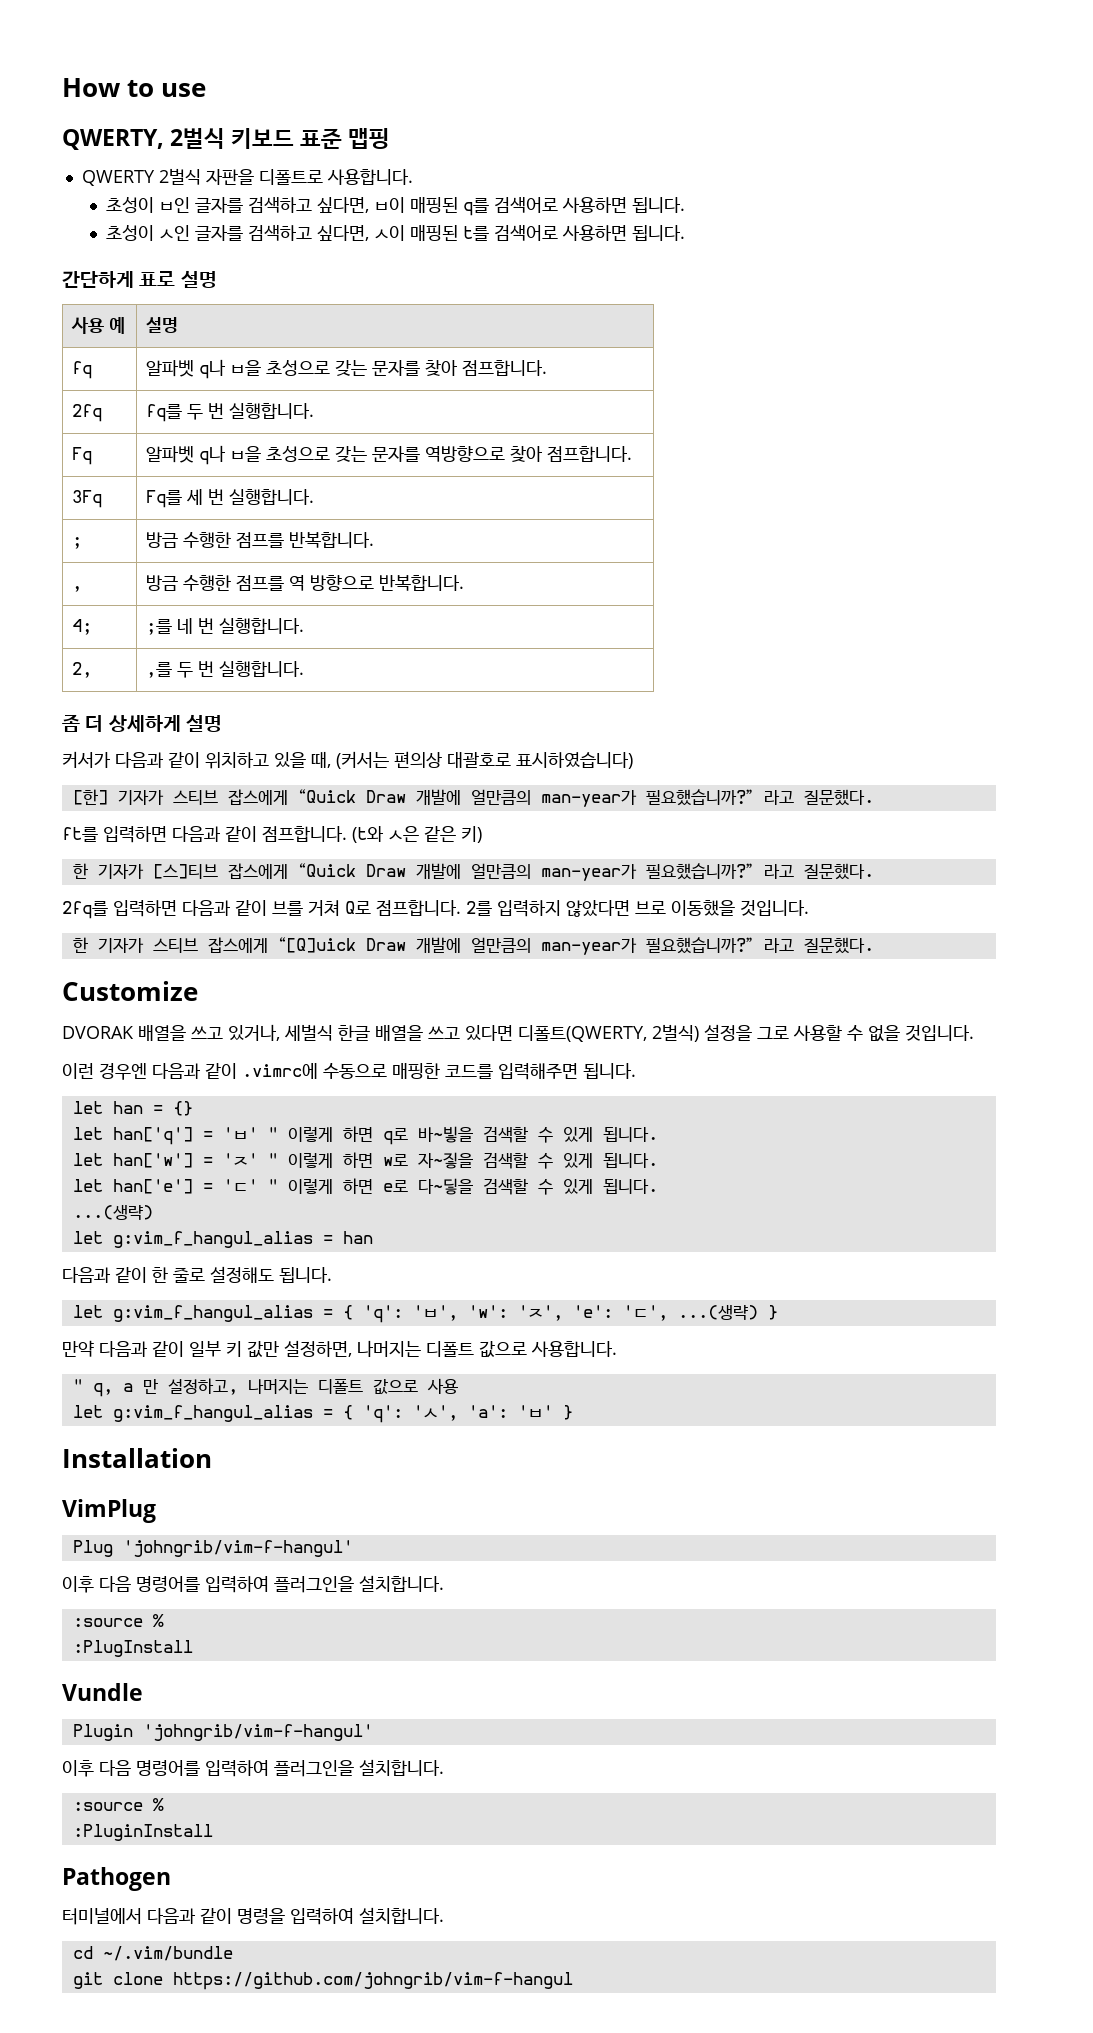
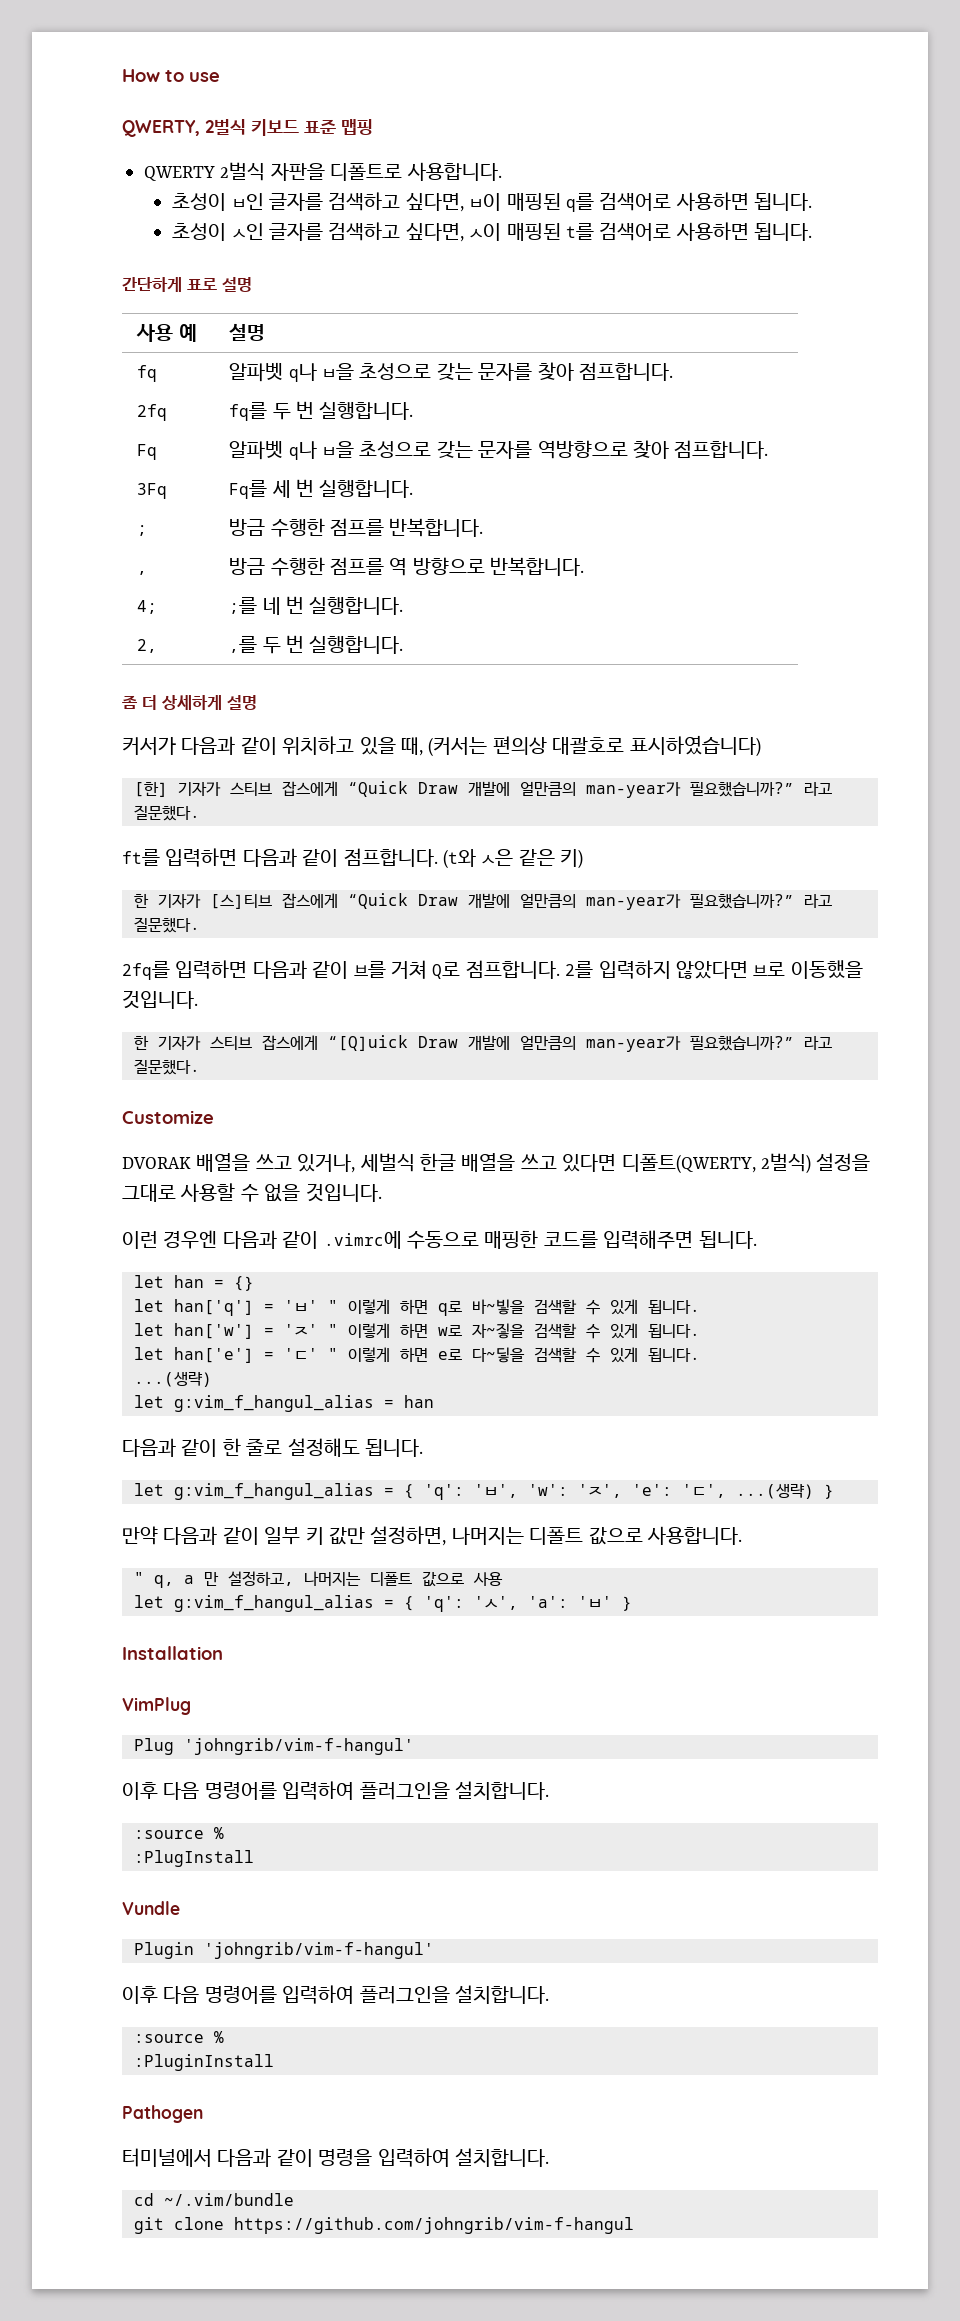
[756,1026,789,1039] 그로 -> [122,1184,176,1202] 그대로

